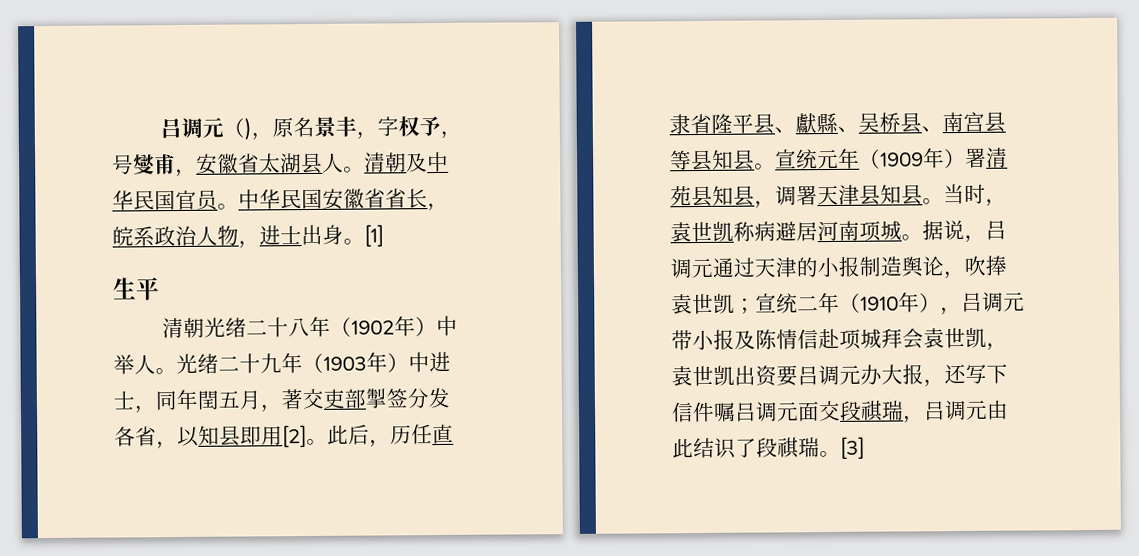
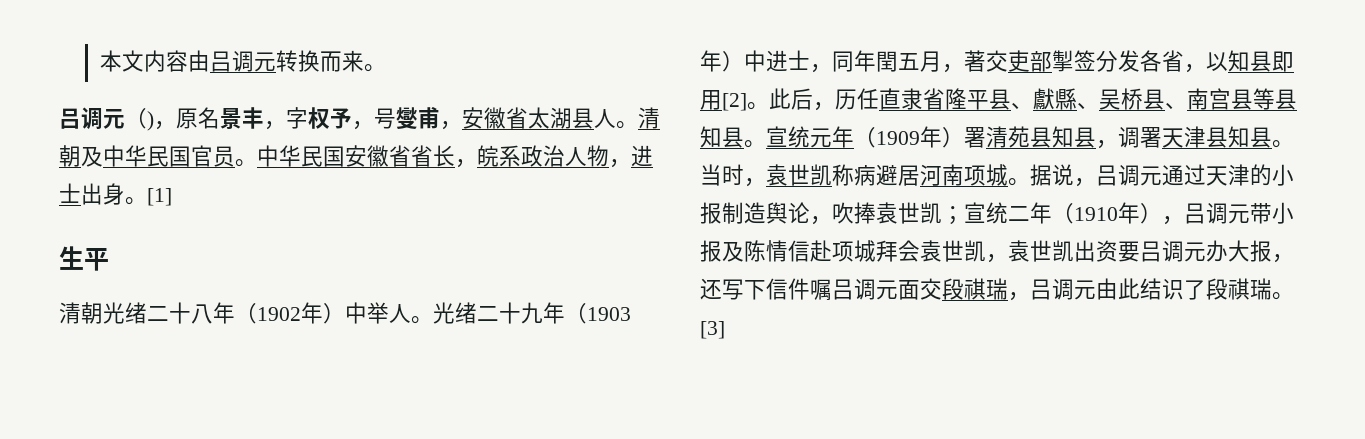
(159, 128) none -> [99,50,386,72] 本文内容由吕调元转换而来。 //

